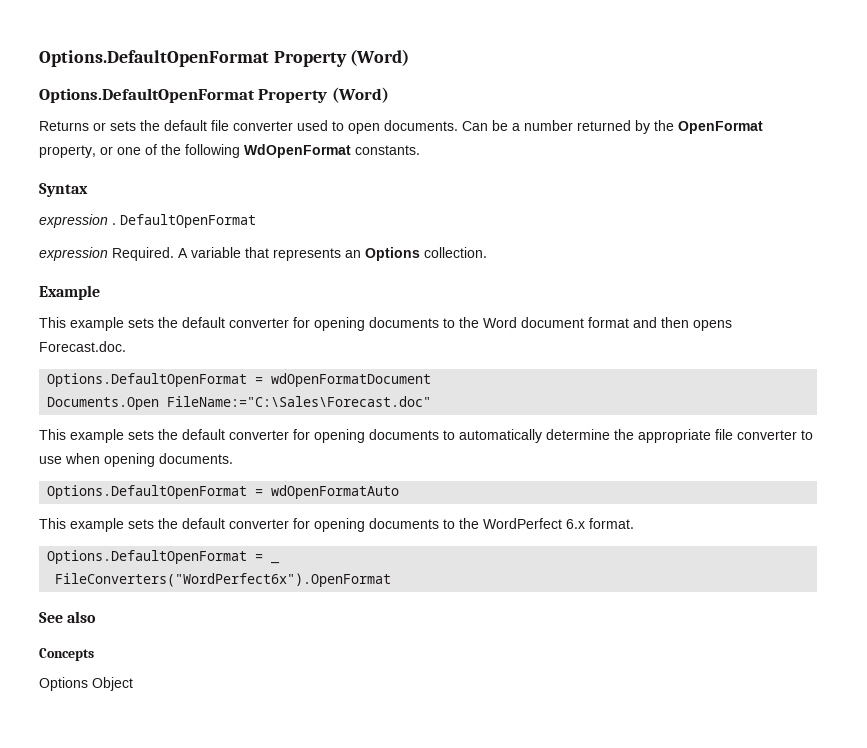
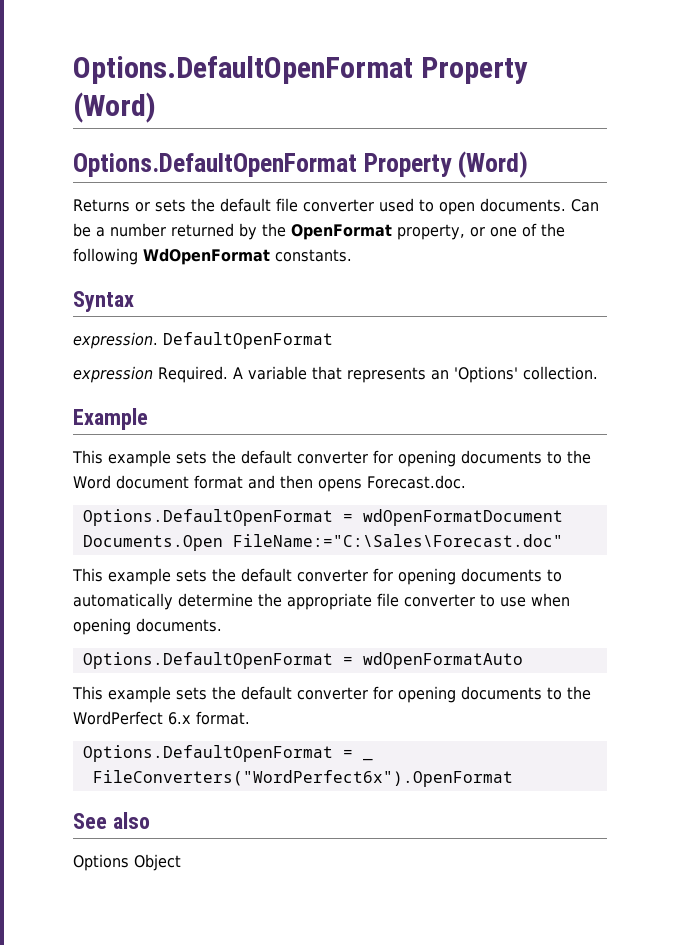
[39,214,116,228] expression . -> [73,332,158,349] expression.
[365,247,420,261] Options -> [454,366,518,383] 'Options'
[39,648,94,661] // Concepts -> (150, 820) none

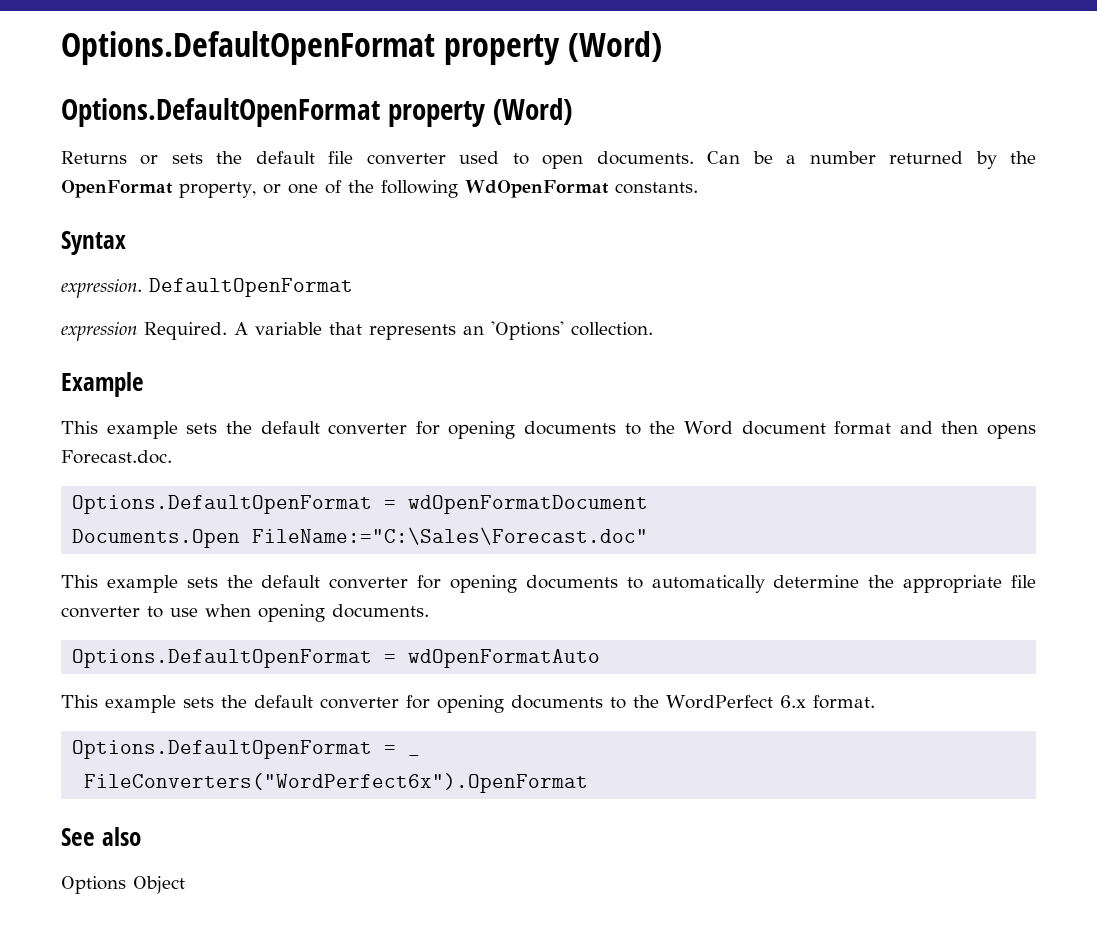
[73,56,529,84] Options.DefaultOpenFormat Property -> [61,31,561,65] Options.DefaultOpenFormat property
[363,153,452,177] Property -> [387,101,485,127] property

